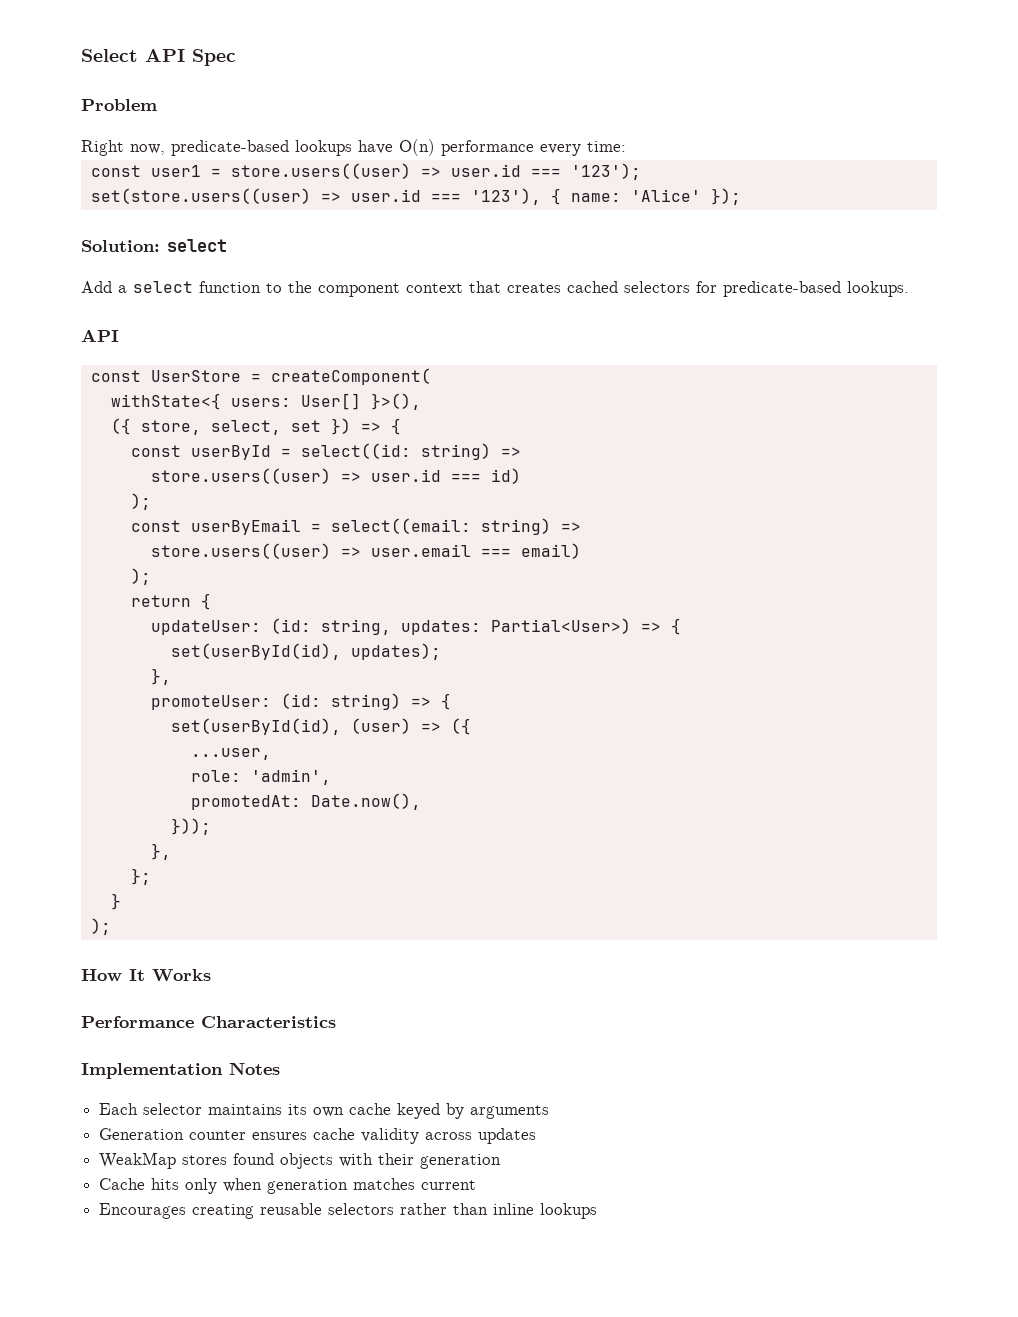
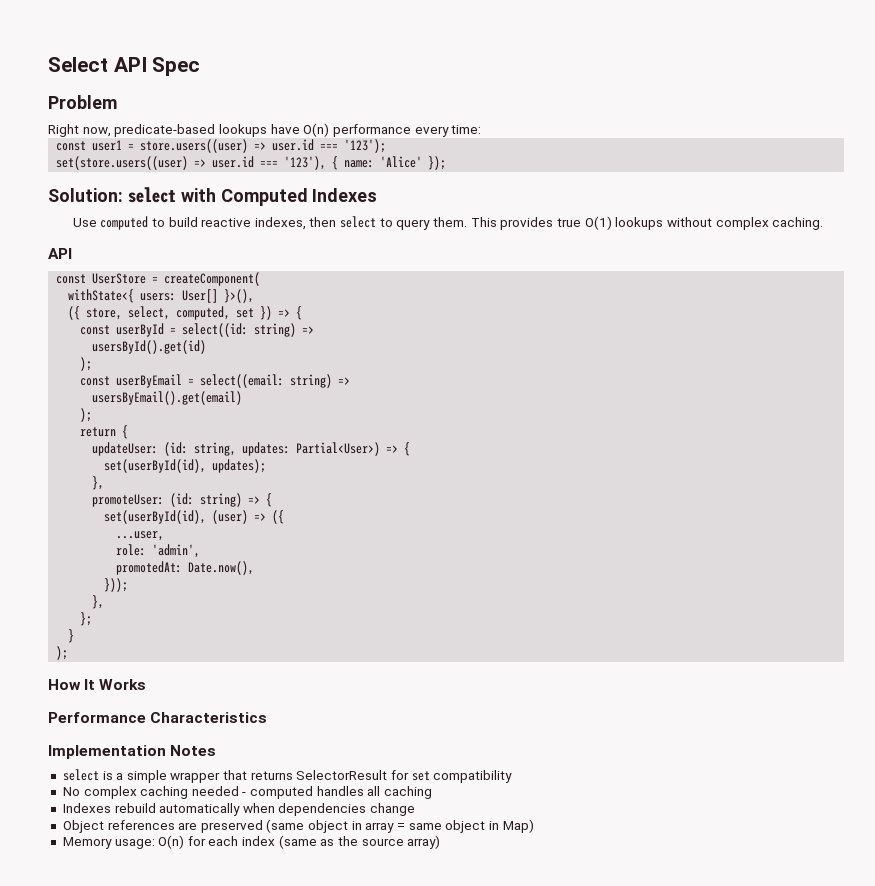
[81,281,909,297] // Add a select function to the component context that creates cached selectors for predicate-based lookups. -> [180,188,378,206] [72,216,824,230] with Computed Indexes // Use computed to build reactive indexes, then select to query them. This provides true O(1) lookups without complex caching.
(281, 427) none -> [176,306,231,320] computed,
[150,468,521,484] store.users((user) => user.id === id) -> [92,340,207,354] usersById().get(id)
[150,543,581,559] store.users((user) => user.email === email) -> [92,391,243,405] usersByEmail().get(email)
[99,1103,550,1119] [99,1128,537,1144] [99,1152,502,1169] [99,1178,477,1194] [99,1203,598,1219] Each selector maintains its own cache keyed by arguments // Generation counter ensures cache validity across updates // WeakMap stores found objects with their generation // Cache hits only when generation matches current // Encourages creating reusable selectors rather than inline lookups -> [62,769,513,783] [62,786,433,799] [62,803,416,816] [62,819,534,833] [62,835,441,849] select is a simple wrapper that returns SelectorResult for set compatibility // No complex caching needed - computed handles all caching // Indexes rebuild automatically when dependencies change // Object references are preserved (same object in array = same object in Map) // Memory usage: O(n) for each index (same as the source array)

